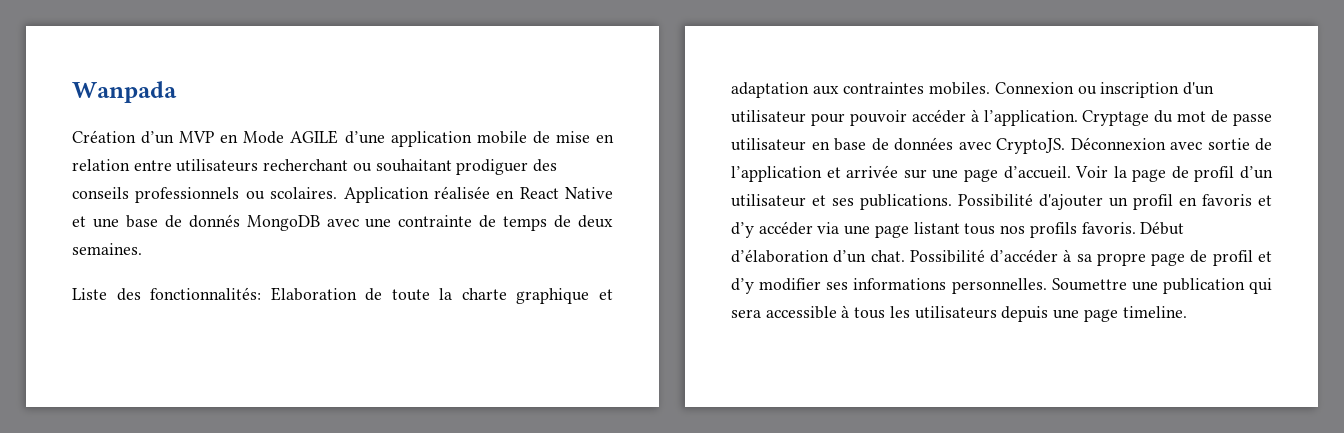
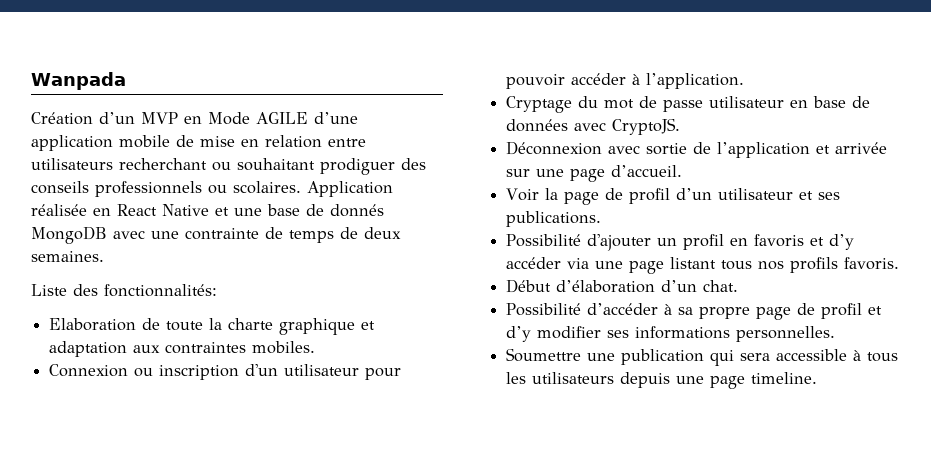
(262, 293) none -> (217, 290) //
(991, 88) none -> (316, 347) //
(1078, 118) none -> (745, 81) //
(1065, 146) none -> (681, 126) //
(1071, 172) none -> (683, 171) //
(952, 202) none -> (602, 219) //
(1136, 228) none -> (900, 263) //
(905, 256) none -> (739, 286) //
(1047, 286) none -> (836, 334) //

